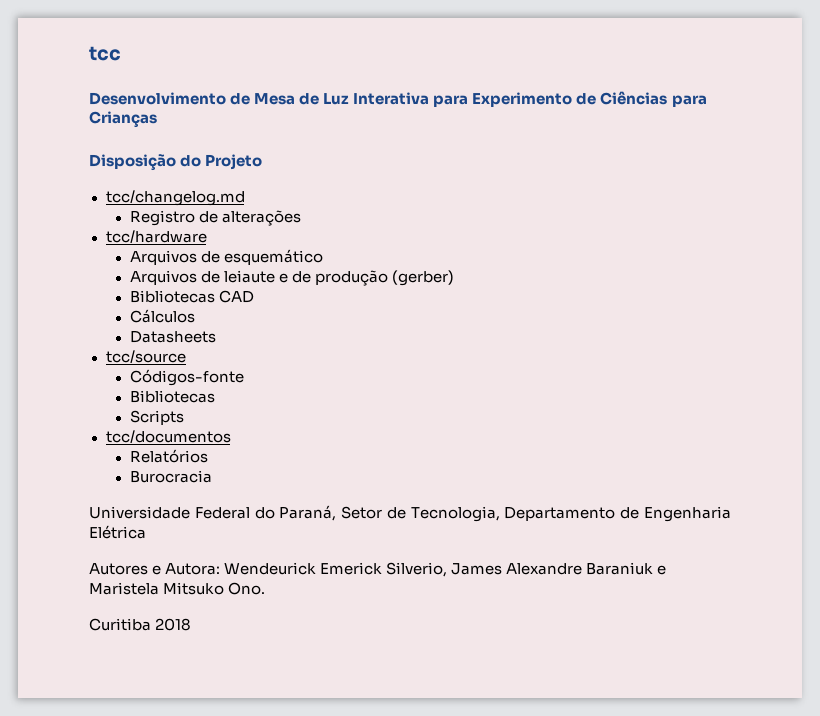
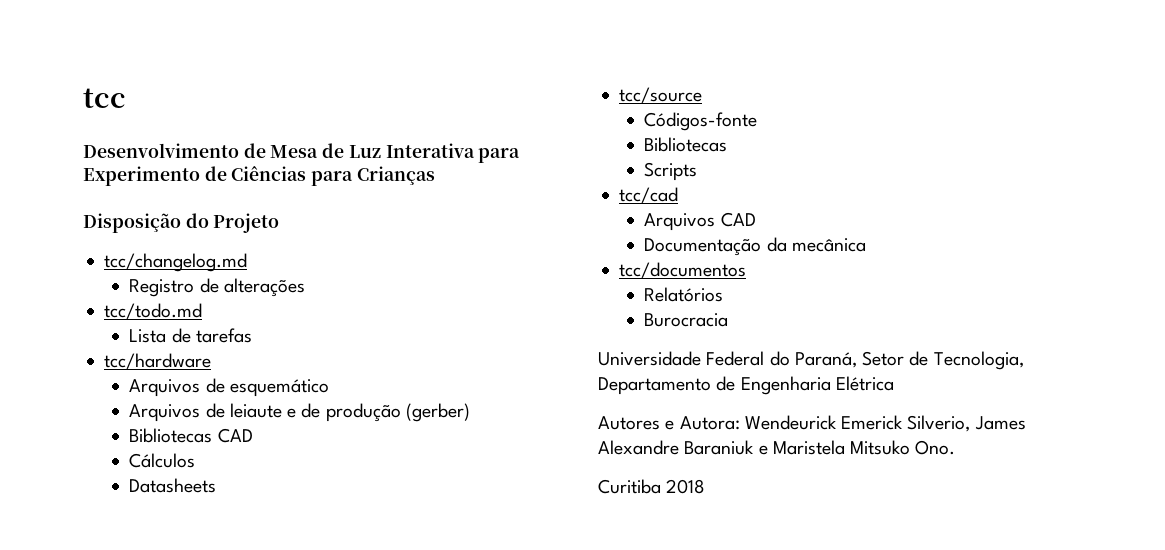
(302, 218) none -> [104,303,203,319] [129,328,252,343] // tcc/todo.md // Lista de tarefas
(184, 417) none -> [619,187,679,203] [644,212,756,231] [644,237,866,256] // tcc/cad // Arquivos CAD // Documentação da mecânica

